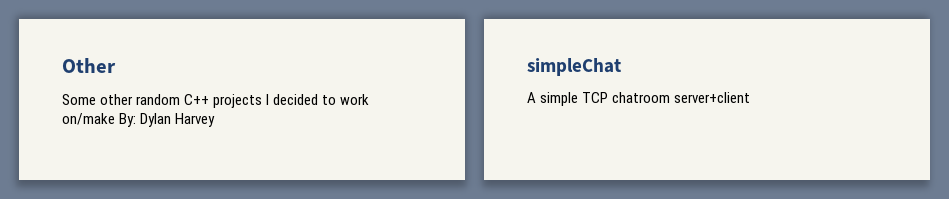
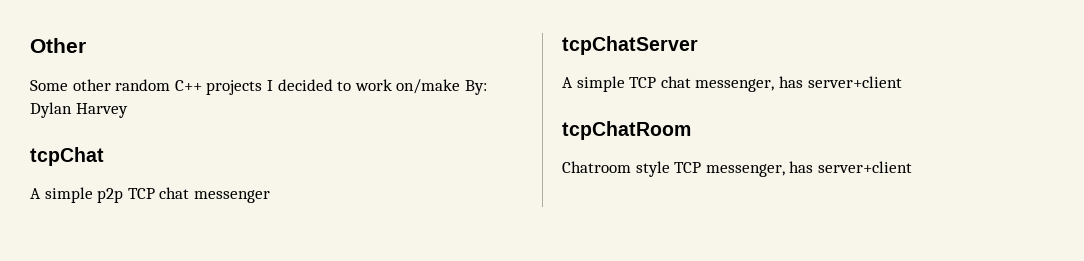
[527,58,621,76] [527,92,671,106] simpleChat // A simple TCP chatroom -> [30,147,104,166] [30,187,270,203] [562,36,698,55] [562,76,902,92] [562,121,691,140] [562,161,814,177] tcpChat // A simple p2p TCP chat messenger // tcpChatServer // A simple TCP chat messenger, has server+client // tcpChatRoom // Chatroom style TCP messenger, has

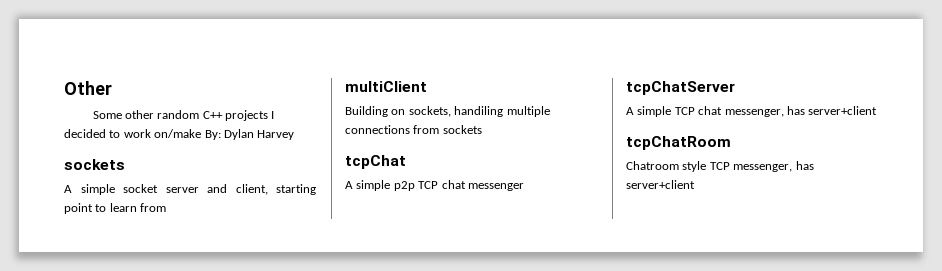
(128, 110) none -> [64,159,125,170] [64,184,316,195] [64,203,167,214] [345,81,427,92] [345,106,550,117] [345,125,482,134] // sockets // A simple socket server and client, starting point to learn from // multiClient // Building on sockets, handiling multiple connections from sockets

